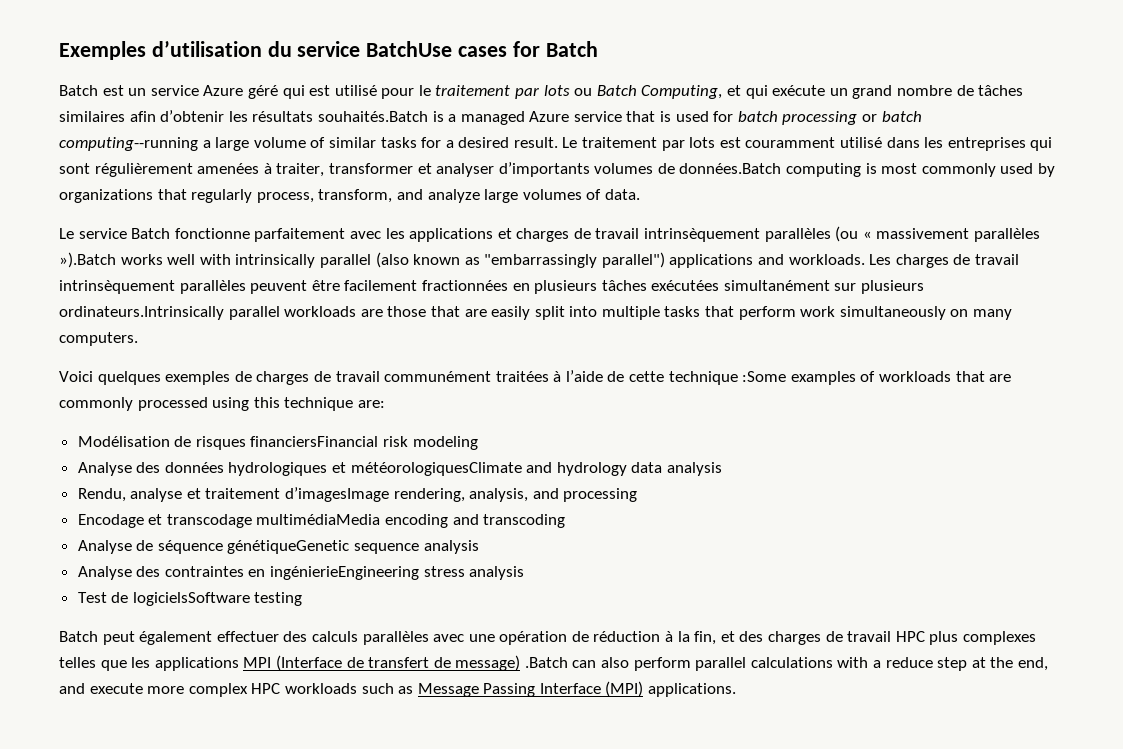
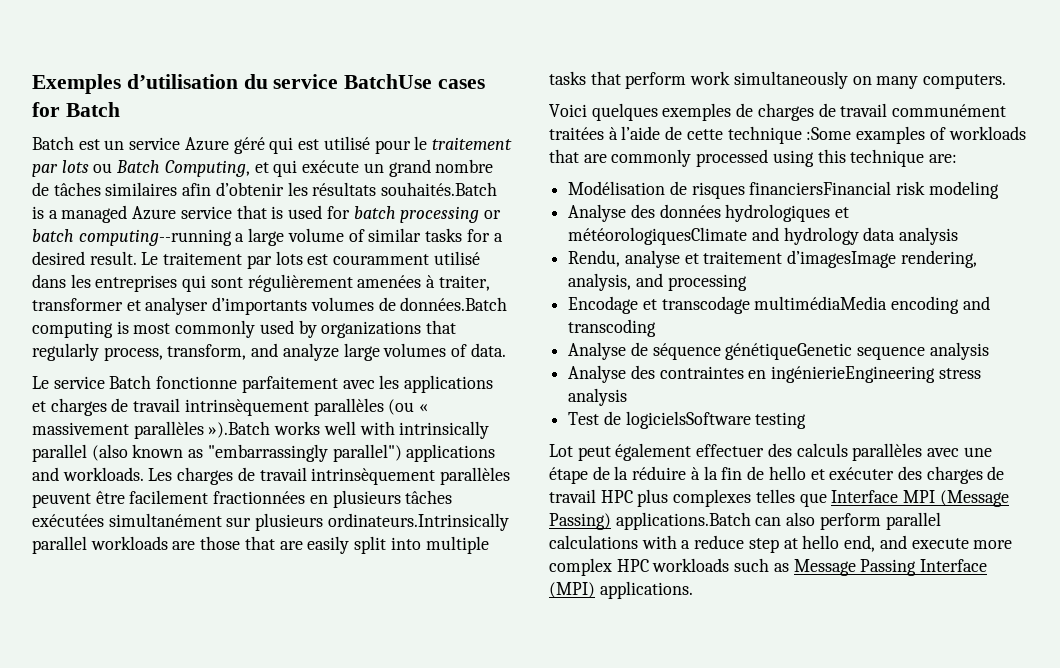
[59,631,98,642] Batch -> [549,444,573,457] Lot
[499,631,735,645] opération de réduction à la fin, et -> [549,466,895,484] étape de la réduire à la fin de hello et exécuter
[131,655,568,671] les applications MPI (Interface de transfert de message) .Batch -> [831,490,1009,507] [549,512,751,530] Interface MPI (Message Passing) applications.Batch
[990,657,1014,668] the -> [802,535,840,549] hello

